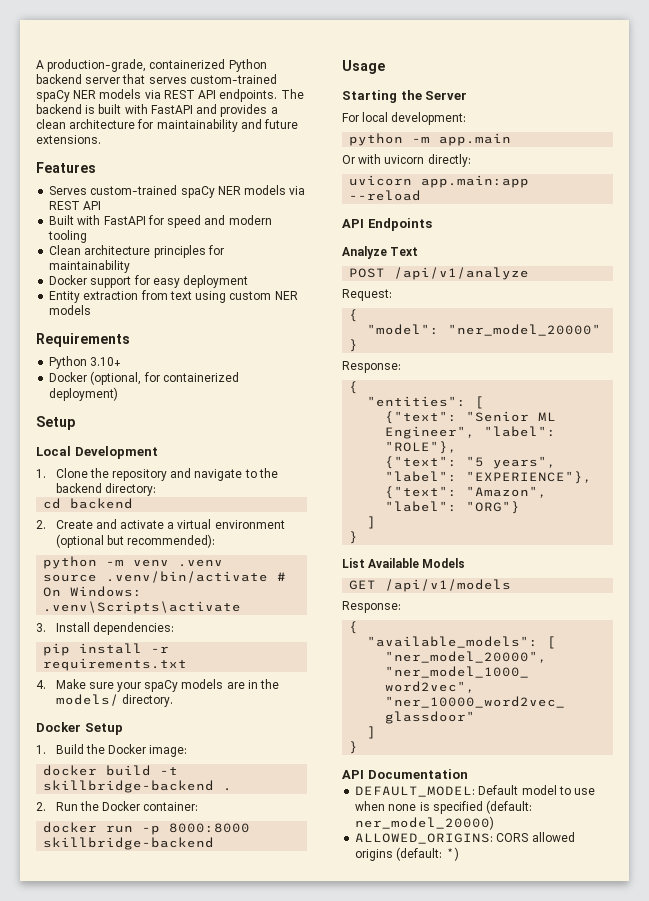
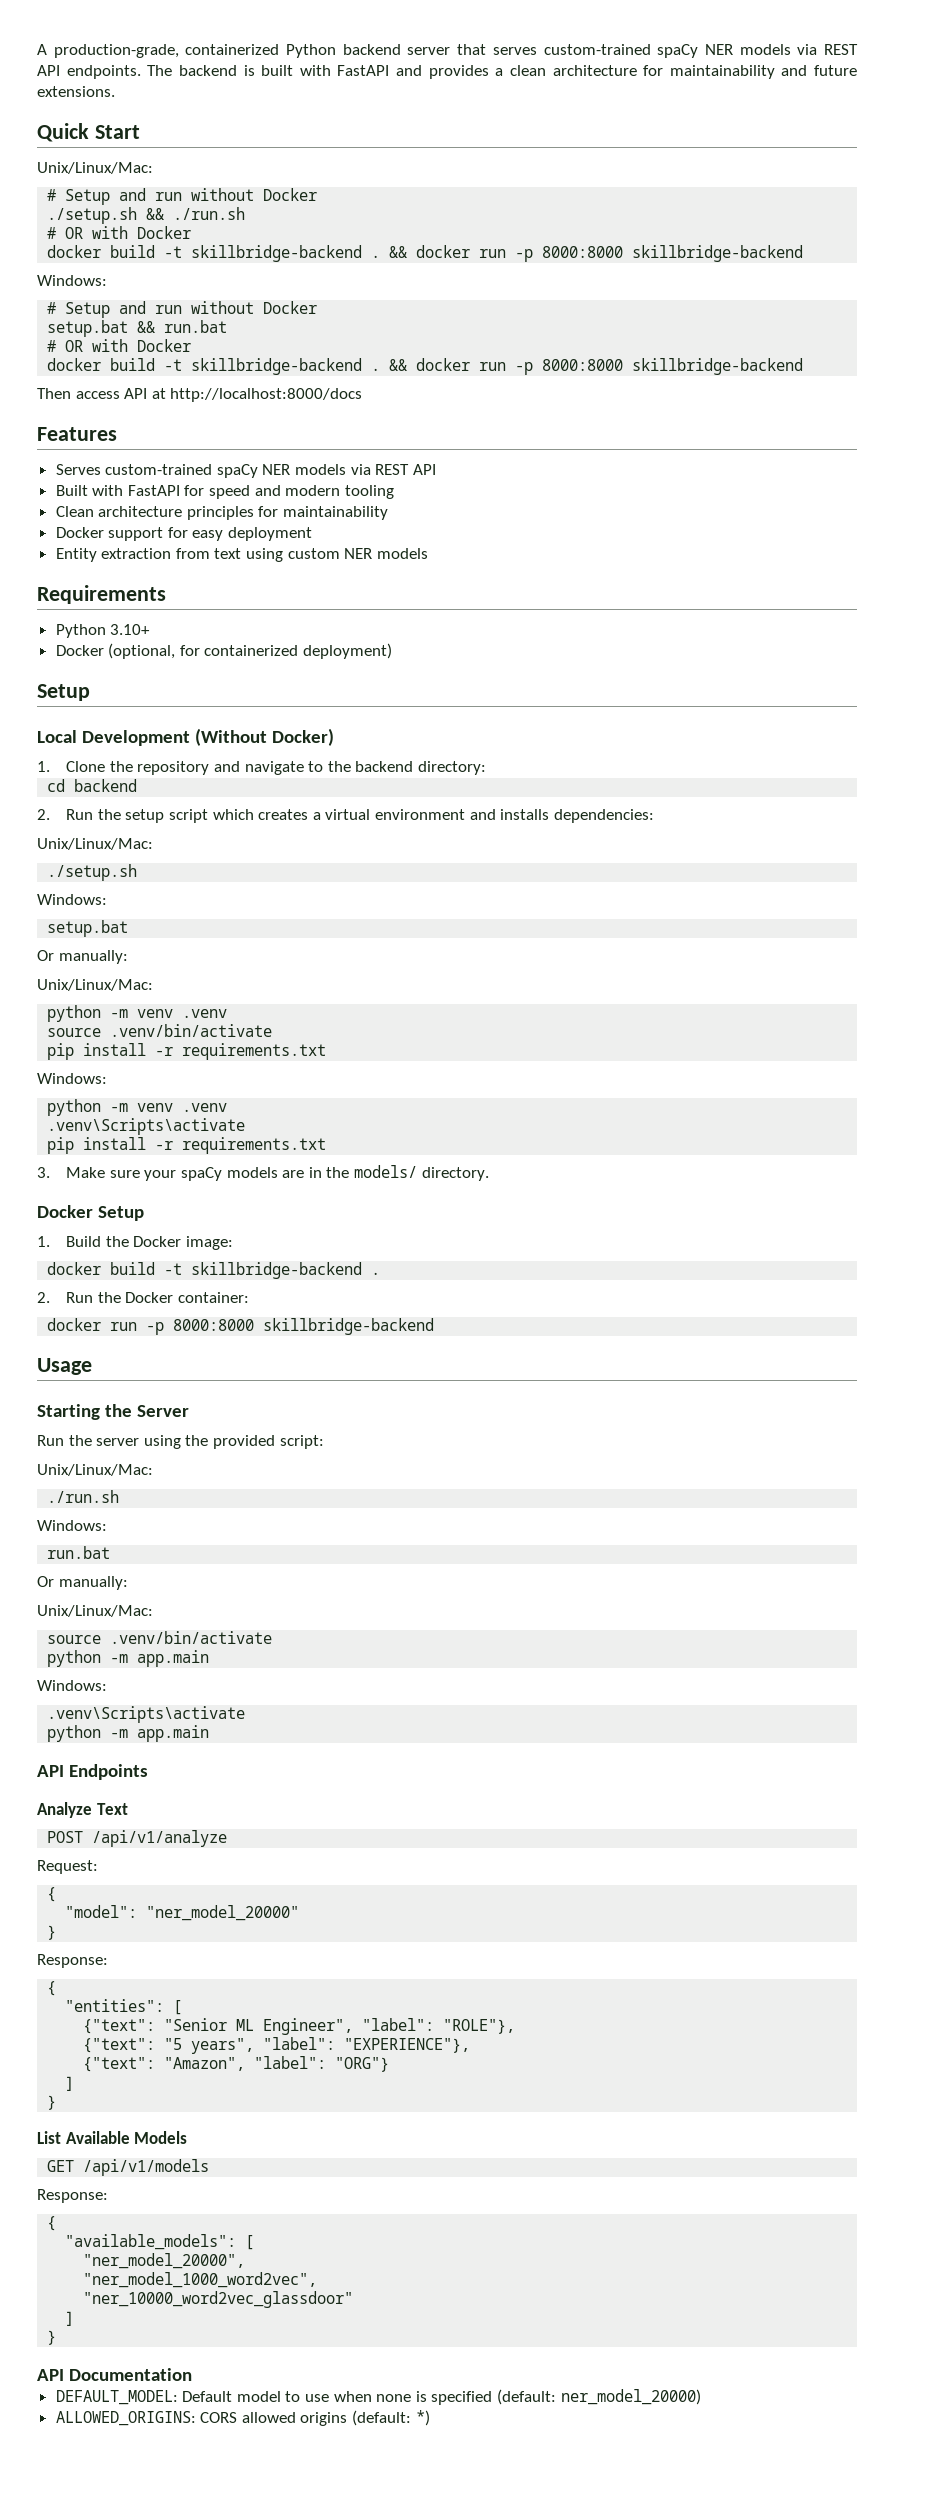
(101, 139) none -> [37,123,140,142] [37,162,153,174] [47,188,318,205] [47,207,246,224] [47,226,192,239] [47,245,804,262] [37,275,107,286] [47,301,318,318] [47,320,228,337] [47,339,192,352] [47,358,804,375] [37,388,363,402] // Quick Start // Unix/Linux/Mac: // # Setup and run without Docker // ./setup.sh && ./run.sh // # OR with Docker // docker build -t skillbridge-backend . && docker run -p 8000:8000 skillbridge-backend // Windows: // # Setup and run without Docker // setup.bat && run.bat // # OR with Docker // docker build -t skillbridge-backend . && docker run -p 8000:8000 skillbridge-backend // Then access API at http://localhost:8000/docs
(158, 452) none -> [195,728,335,746] (Without Docker)
[55,519,285,529] [55,534,215,548] Create and activate a virtual environment (optional but recommended): -> [66,809,654,823] [37,838,153,850] [47,864,138,881] [37,894,107,905] [47,920,129,937] [37,950,128,964] [37,979,153,991] Run the setup script which creates a virtual environment and installs dependencies: // Unix/Linux/Mac: // ./setup.sh // Windows: // setup.bat // Or manually: // Unix/Linux/Mac:
[277,572,287,581] [43,586,143,597] [43,601,242,614] [36,622,174,635] [43,643,170,656] [43,658,188,671] [36,680,46,689] # On Windows: .venv\Scripts\activate // 3. Install dependencies: // pip install -r requirements.txt // 4. -> [47,1043,327,1060] [37,1073,107,1084] [47,1099,228,1116] [47,1118,246,1135] [47,1137,327,1154] [37,1167,50,1178] // pip install -r requirements.txt // Windows: // python -m venv .venv // .venv\Scripts\activate // pip install -r requirements.txt // 3.
[342,112,467,125] [349,133,512,146] [342,154,471,167] [349,175,530,188] [349,190,422,201] For local development: // python -m app.main // Or with uvicorn directly: // uvicorn app.main:app --reload -> [37,1435,324,1449] [37,1464,153,1476] [47,1490,120,1503] [37,1520,107,1531] [47,1546,111,1559] [37,1576,128,1590] [37,1605,153,1617] [47,1631,273,1644] [47,1650,210,1667] [37,1680,107,1691] [47,1706,246,1723] [47,1725,210,1742] Run the server using the provided script: // Unix/Linux/Mac: // ./run.sh // Windows: // run.bat // Or manually: // Unix/Linux/Mac: // source .venv/bin/activate // python -m app.main // Windows: // .venv\Scripts\activate // python -m app.main

